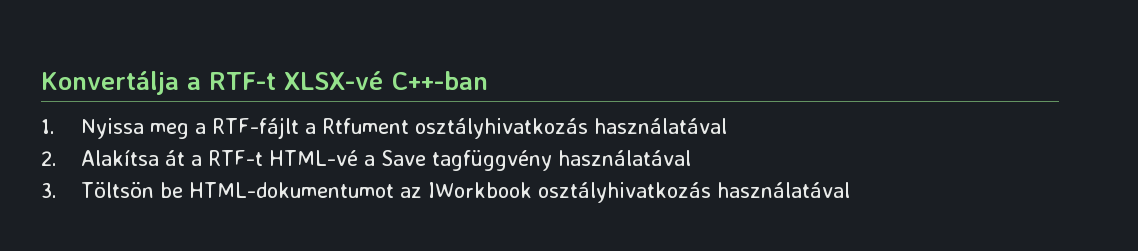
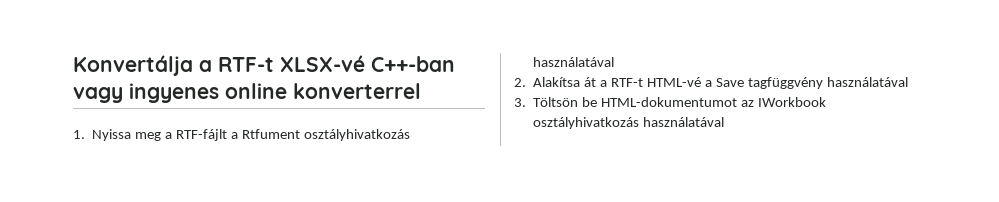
(488, 80) none -> [73,83,421,103] vagy ingyenes online konverterrel

